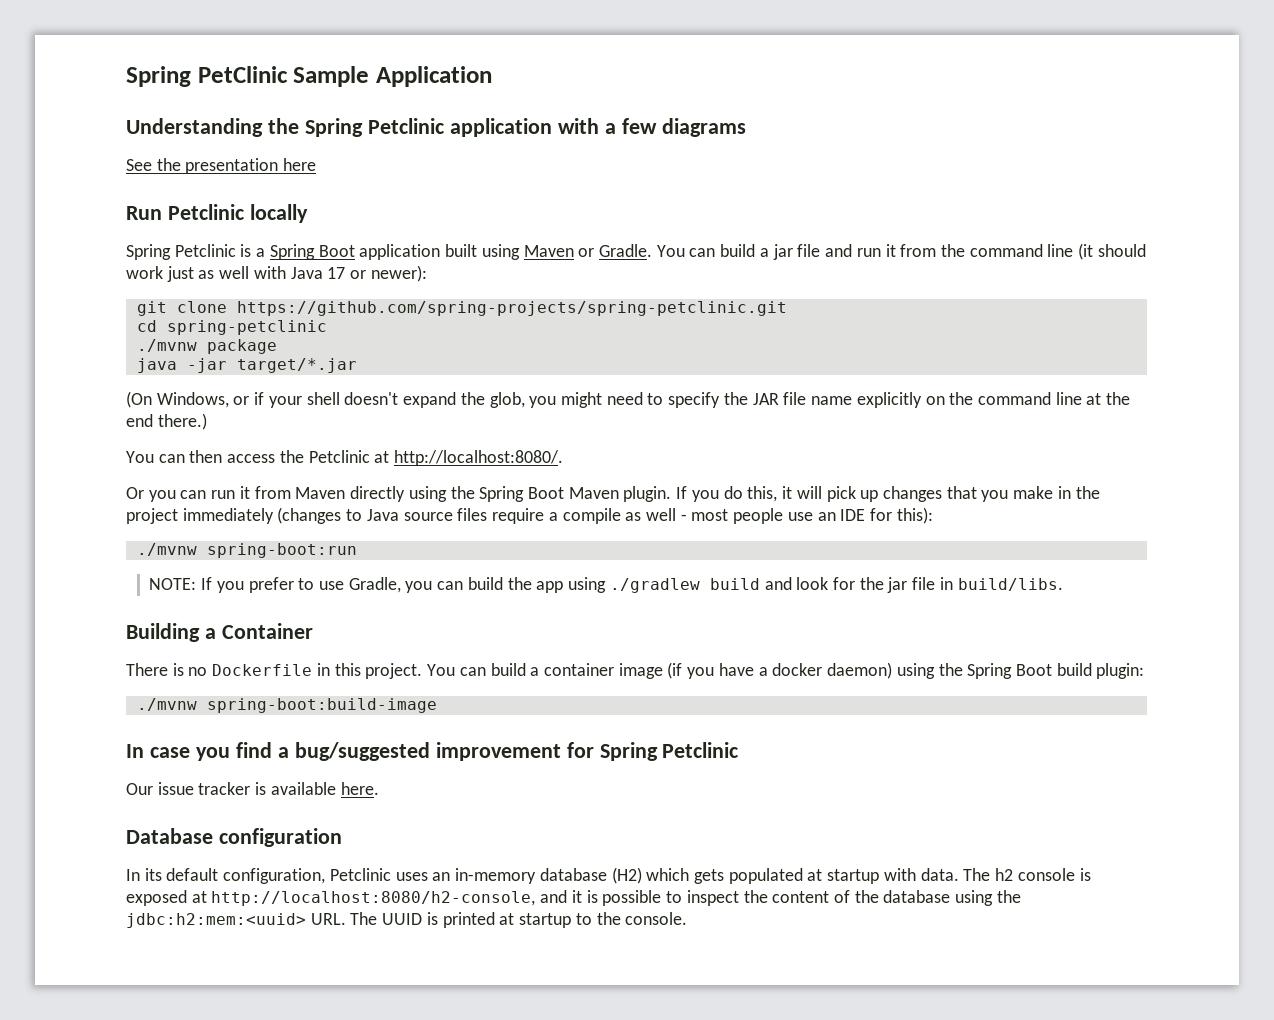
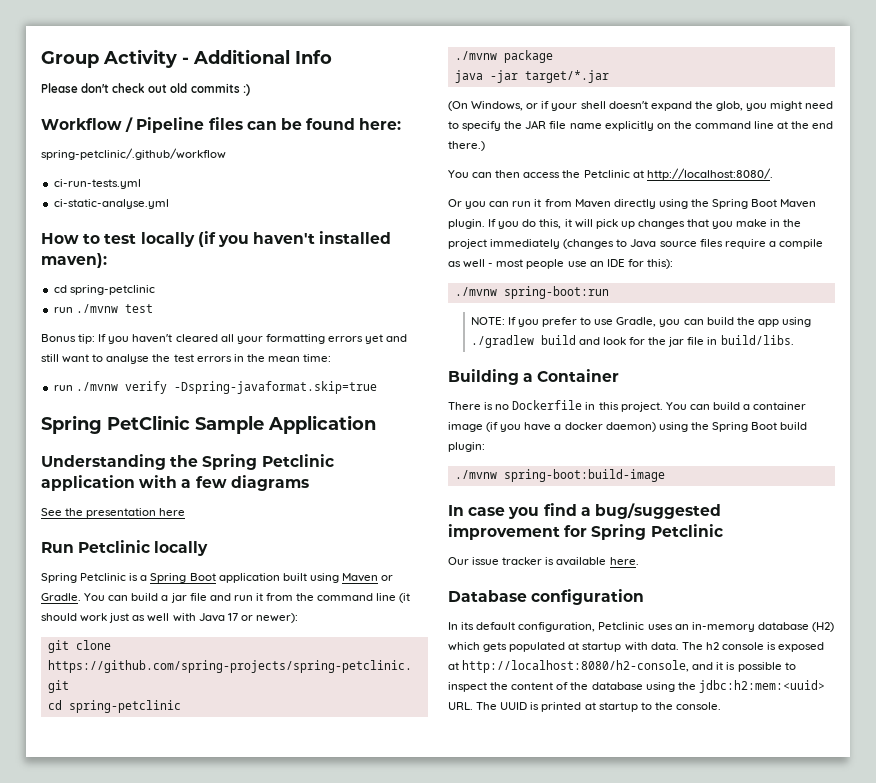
(126, 76) none -> [41,49,332,68] [41,83,250,96] [41,117,402,133] [41,148,226,160] [53,179,141,189] [53,199,169,209] [41,231,392,247] [41,253,107,268] [53,285,155,295] [53,304,153,313] [41,334,408,344] [41,354,332,364] [53,381,377,394] Group Activity - Additional Info // Please don't check out old commits :) // Workflow / Pipeline files can be found here: // spring-petclinic/.github/workflow // ci-run-tests.yml // ci-static-analyse.yml // How to test locally (if you haven't installed maven): // cd spring-petclinic // run ./mvnw test // Bonus tip: If you haven't cleared all your formatting errors yet and still want to analyse the test errors in the mean time: // run ./mvnw verify -Dspring-javaformat.skip=true //

